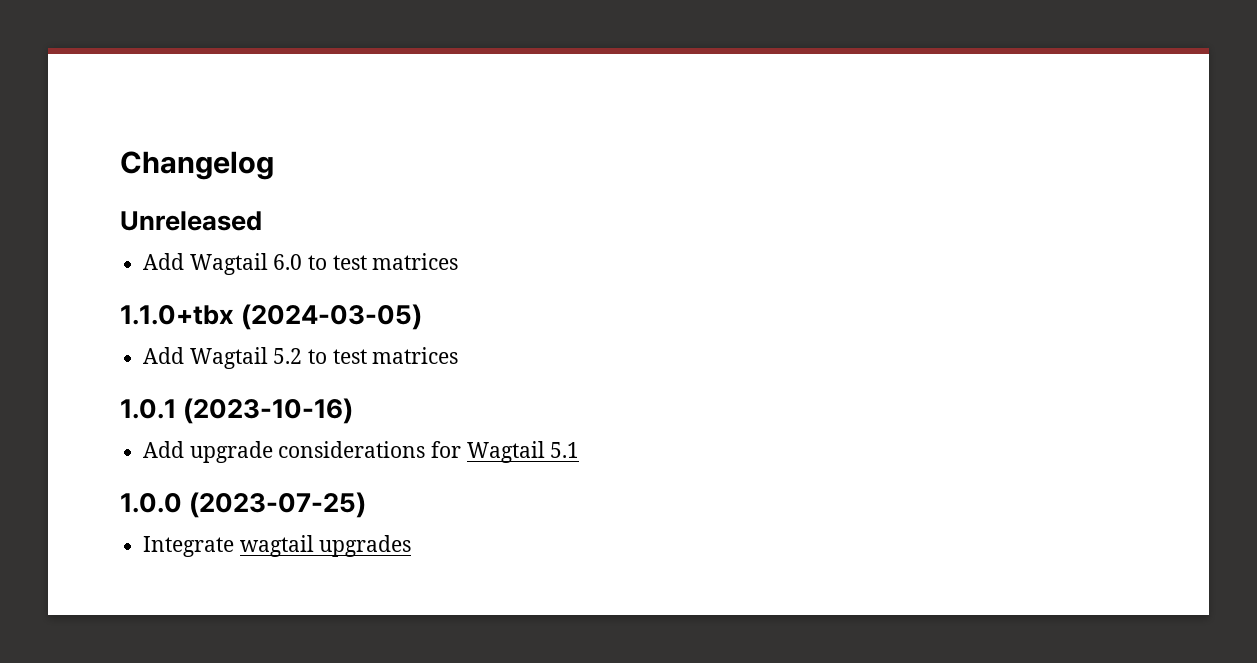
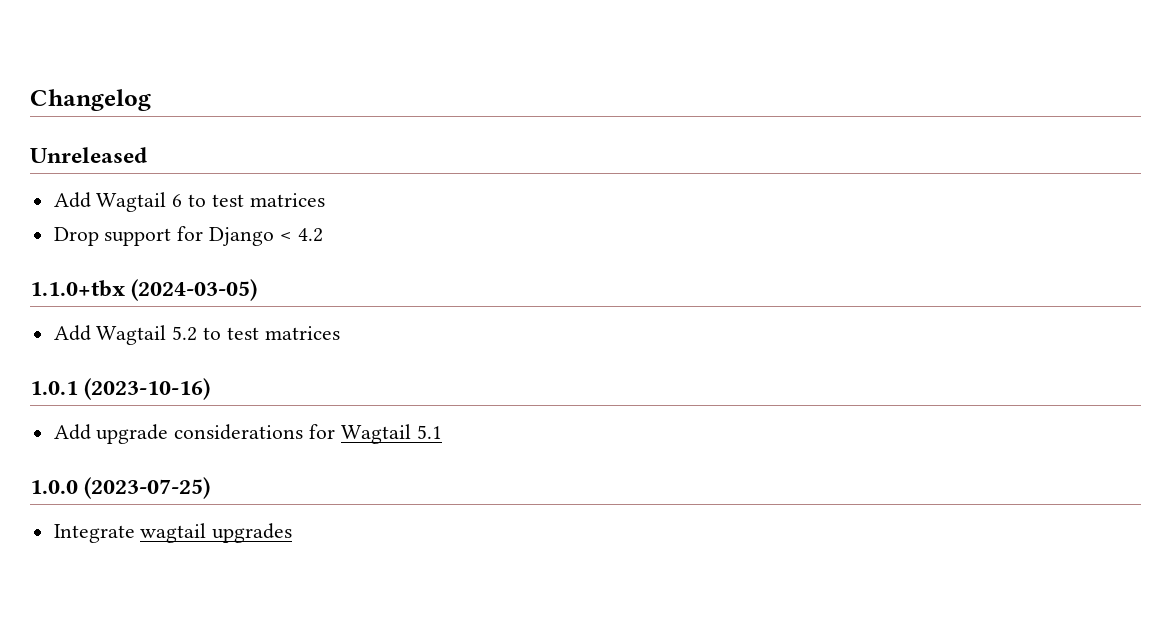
[273,253,459,270] 6.0 to test matrices -> [172,193,325,207] [53,226,323,246] 6 to test matrices // Drop support for Django < 4.2

